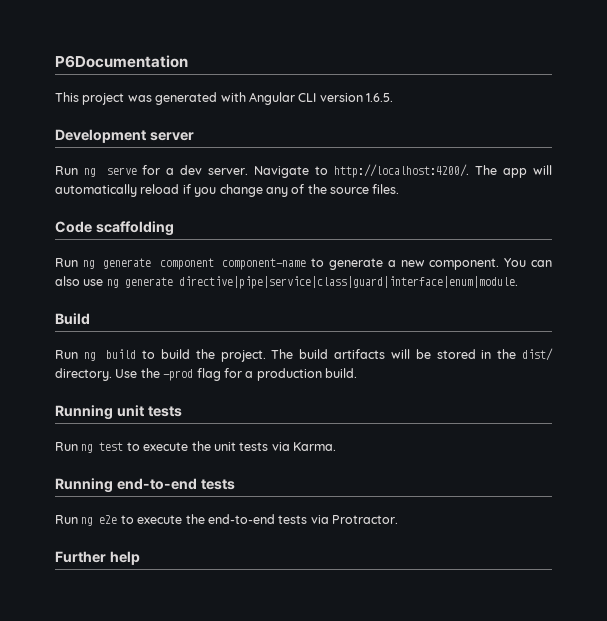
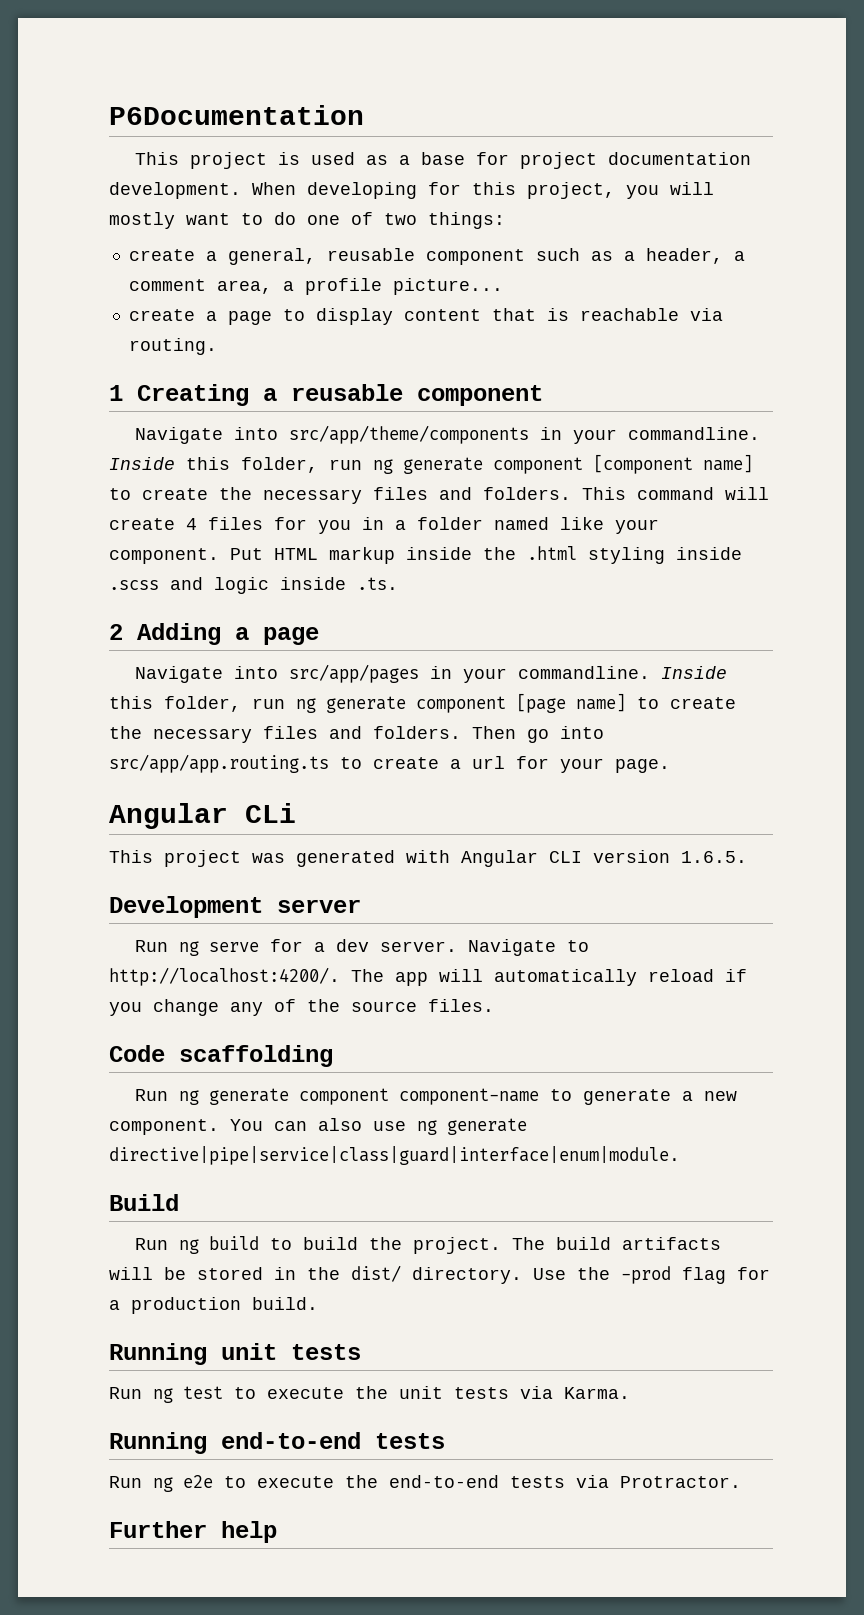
(188, 61) none -> [135,152,752,169] [109,182,714,199] [109,212,505,229] [128,248,745,265] [128,278,503,295] [128,308,723,325] [128,338,217,355] [109,384,543,406] [135,425,761,444] [109,454,753,474] [109,487,769,504] [109,517,659,534] [109,546,742,564] [109,577,398,594] [109,623,319,645] [135,664,728,683] [109,693,736,713] [109,726,604,743] [109,754,670,773] [109,803,296,829] // This project is used as a base for project documentation development. When developing for this project, you will mostly want to do one of two things: // create a general, reusable component such as a header, a comment area, a profile picture... // create a page to display content that is reachable via routing. // 1 Creating a reusable component // Navigate into src/app/theme/components in your commandline. Inside this folder, run ng generate component [component name] to create the necessary files and folders. This command will create 4 files for you in a folder named like your component. Put HTML markup inside the .html styling inside .scss and logic inside .ts. // 2 Adding a page // Navigate into src/app/pages in your commandline. Inside this folder, run ng generate component [page name] to create the necessary files and folders. Then go into src/app/app.routing.ts to create a url for your page. // Angular CLi

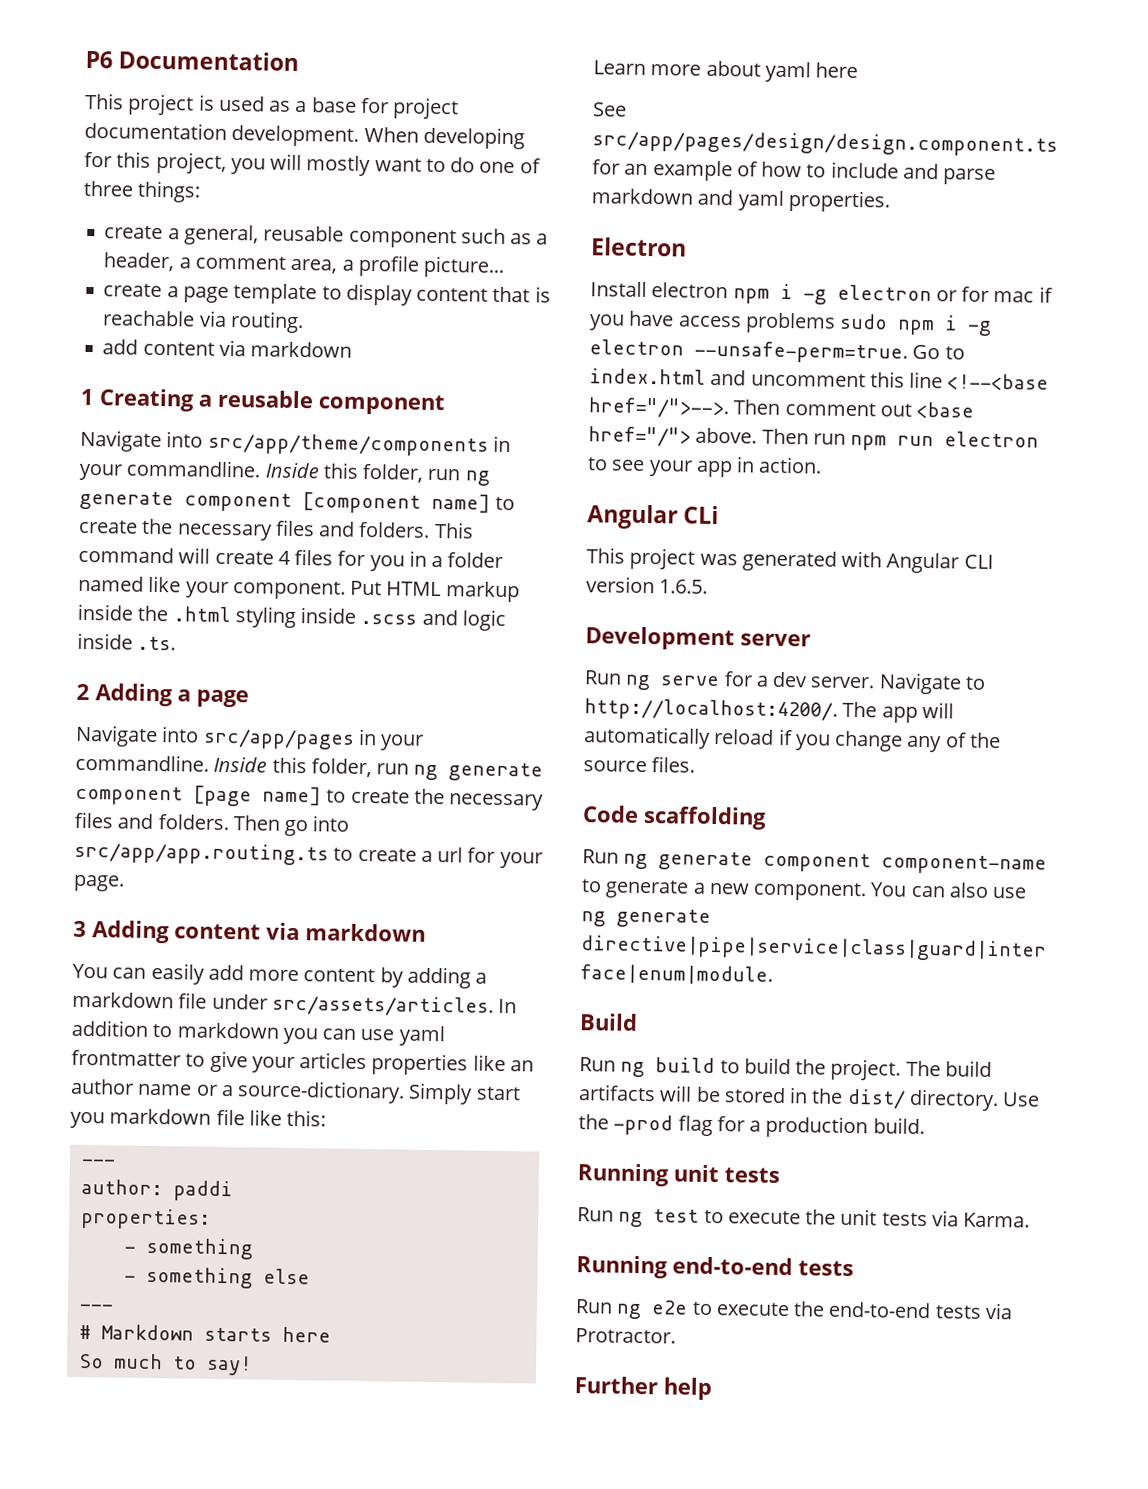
[109,105,364,125] P6Documentation -> [85,50,300,72] P6 Documentation
[384,213,417,225] two -> [83,180,134,197] three
(272, 318) none -> [233,283,318,305] template
(217, 346) none -> [102,339,353,358] // add content via markdown
(670, 766) none -> [73,920,426,944] [72,962,488,989] [72,991,518,1017] [71,1019,445,1047] [71,1049,534,1076] [70,1078,521,1105] [70,1108,327,1129] [80,1158,116,1166] [80,1178,233,1202] [80,1207,211,1230] [123,1237,253,1260] [123,1266,310,1289] [78,1303,113,1311] [78,1324,331,1343] [78,1353,252,1376] [593,60,859,83] [592,102,627,117] [592,130,1058,157] [592,159,997,185] [591,188,890,213] [591,237,687,257] [590,281,1053,305] [589,310,993,336] [589,339,965,364] [589,368,1050,391] [588,397,975,419] [588,426,1040,451] [587,456,823,478] // 3 Adding content via markdown // You can easily add more content by adding a markdown file under src/assets/articles. In addition to markdown you can use yaml frontmatter to give your articles properties like an author name or a source-dictionary. Simply start you markdown file like this: // --- // author: paddi // properties: // - something // - something else // --- // # Markdown starts here // So much to say! // Learn more about yaml here // See src/app/pages/design/design.component.ts for an example of how to include and parse markdown and yaml properties. // Electron // Install electron npm i -g electron or for mac if you have access problems sudo npm i -g electron --unsafe-perm=true. Go to index.html and uncomment this line <!--<base href="/">-->. Then comment out <base href="/"> above. Then run npm run electron to see your app in action.

